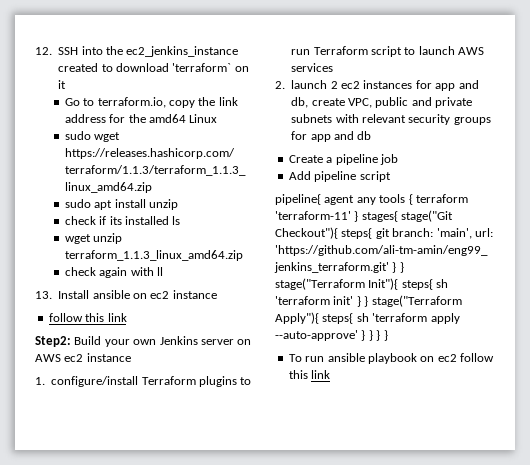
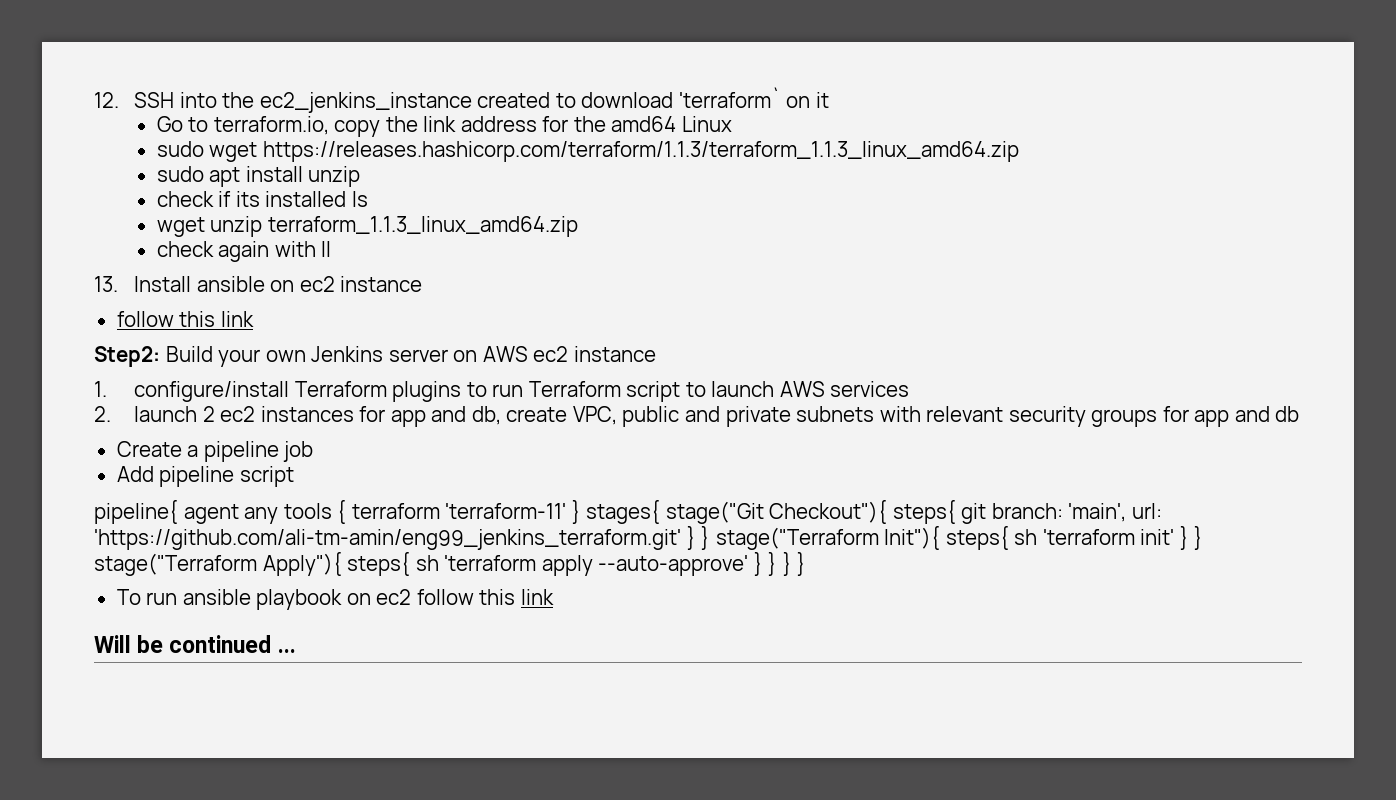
(331, 374) none -> [94,635,296,653] // Will be continued ...

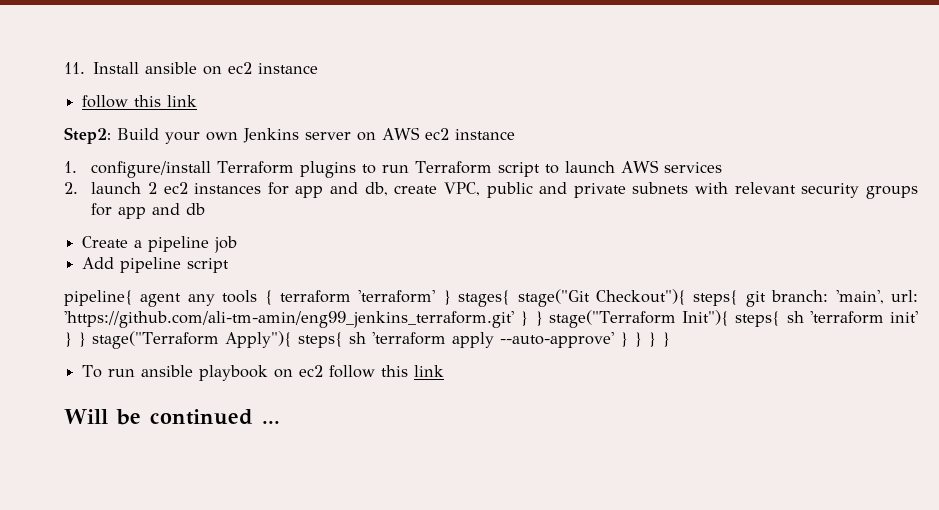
[94,87,829,113] [156,116,732,137] [156,141,1019,162] [156,166,361,187] [156,191,368,207] [156,216,578,237] [156,241,332,262] [94,276,118,292] 12. SSH into the ec2_jenkins_instance created to download 'terraform` on it // Go to terraform.io, copy the link address for the amd64 Linux // sudo wget https://releases.hashicorp.com/terraform/1.1.3/terraform_1.1.3_linux_amd64.zip // sudo apt install unzip // check if its installed ls // wget unzip terraform_1.1.3_linux_amd64.zip // check again with ll // 13. -> [64,62,85,74] 11.
[445,503,567,519] 'terraform-11' -> [358,290,436,303] 'terraform'

